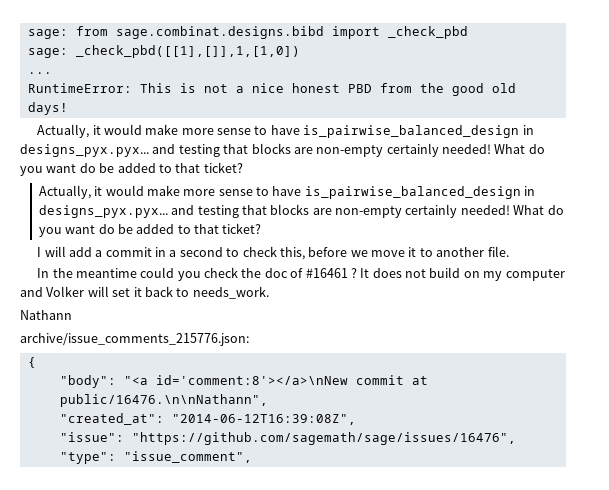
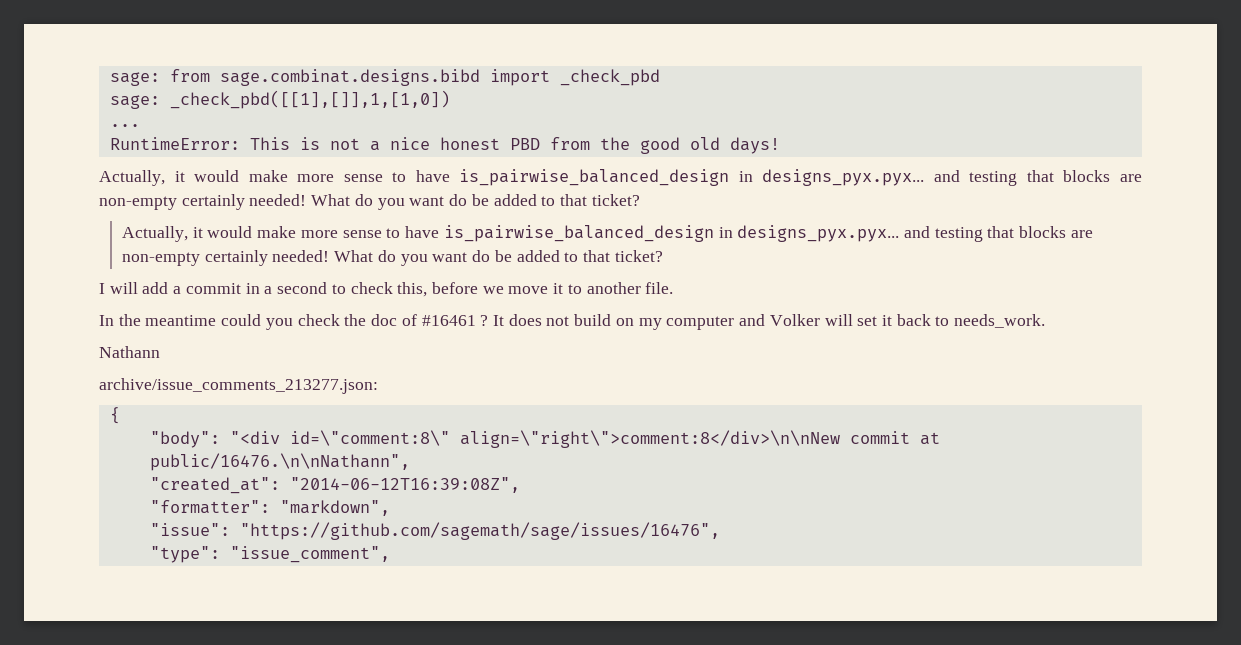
[20,333,249,346] archive/issue_comments_215776.json: -> [99,378,378,394] archive/issue_comments_213277.json:
[123,375,348,385] "<a id='comment:8'></a>\nNew -> [229,430,840,448] "<div id=\"comment:8\" align=\"right\">comment:8</div>\n\nNew
(356, 419) none -> [149,500,390,516] // "formatter": "markdown",

